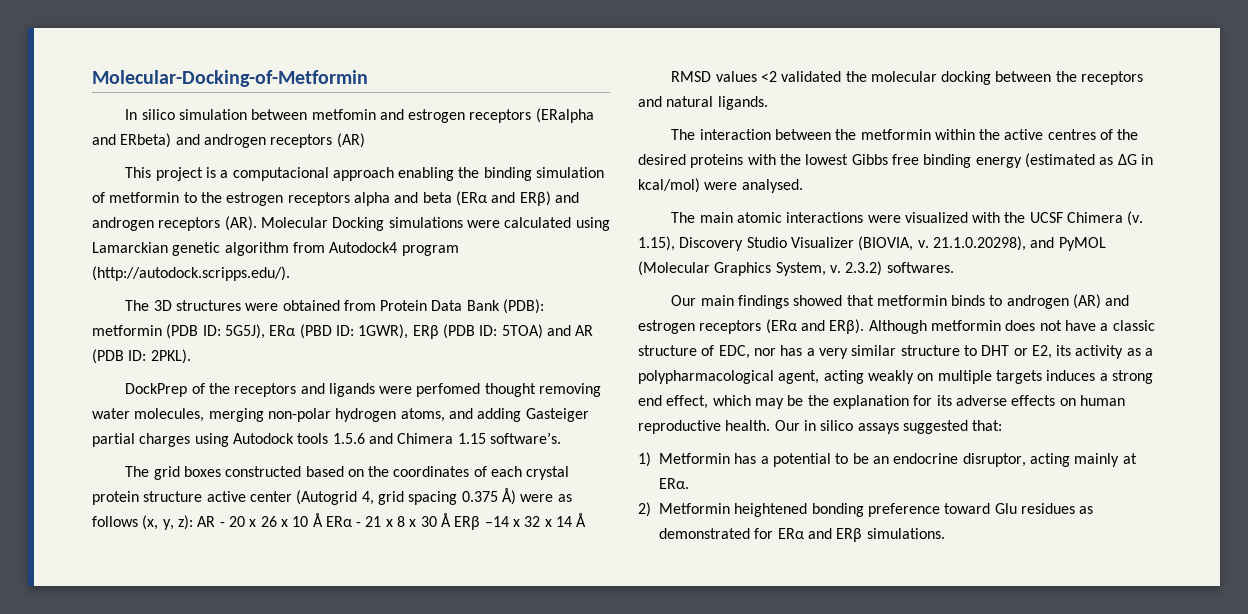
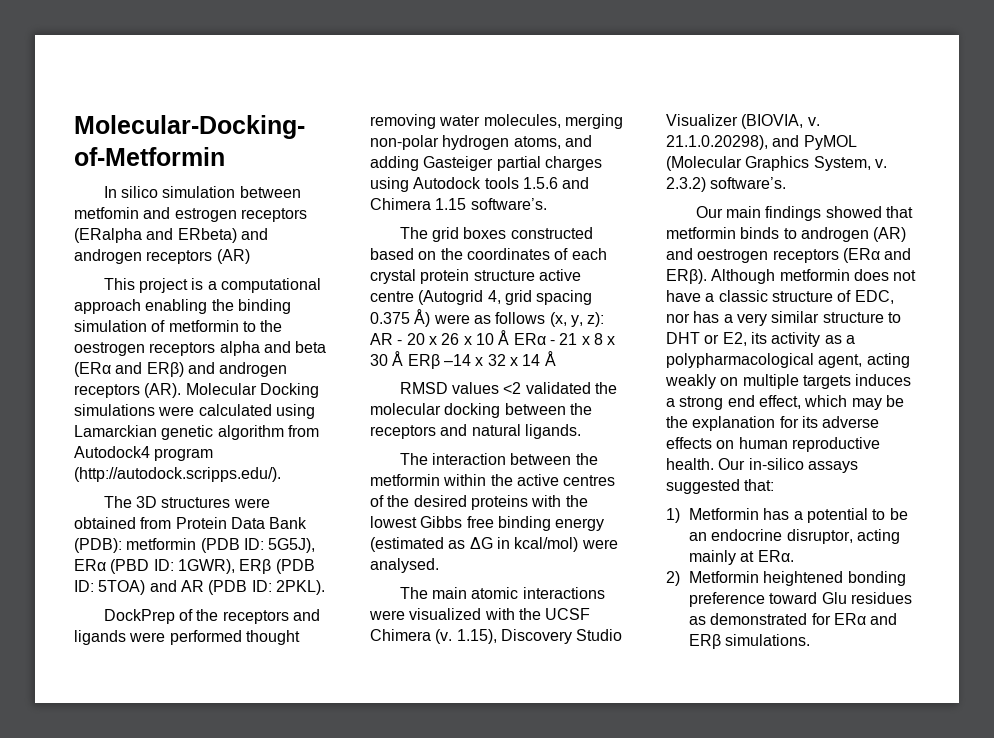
[232,167,329,181] computacional -> [221,278,322,293] computational
[226,192,284,206] estrogen -> [74,342,145,356] oestrogen
[416,383,481,397] perfomed -> [169,630,242,645] performed
[249,491,292,502] center -> [370,291,414,302] centre
[886,262,954,273] softwares. -> [710,177,787,189] software’s.
[638,320,695,334] estrogen -> [697,249,769,263] oestrogen
[803,420,854,431] in silico -> [748,458,804,470] in-silico

